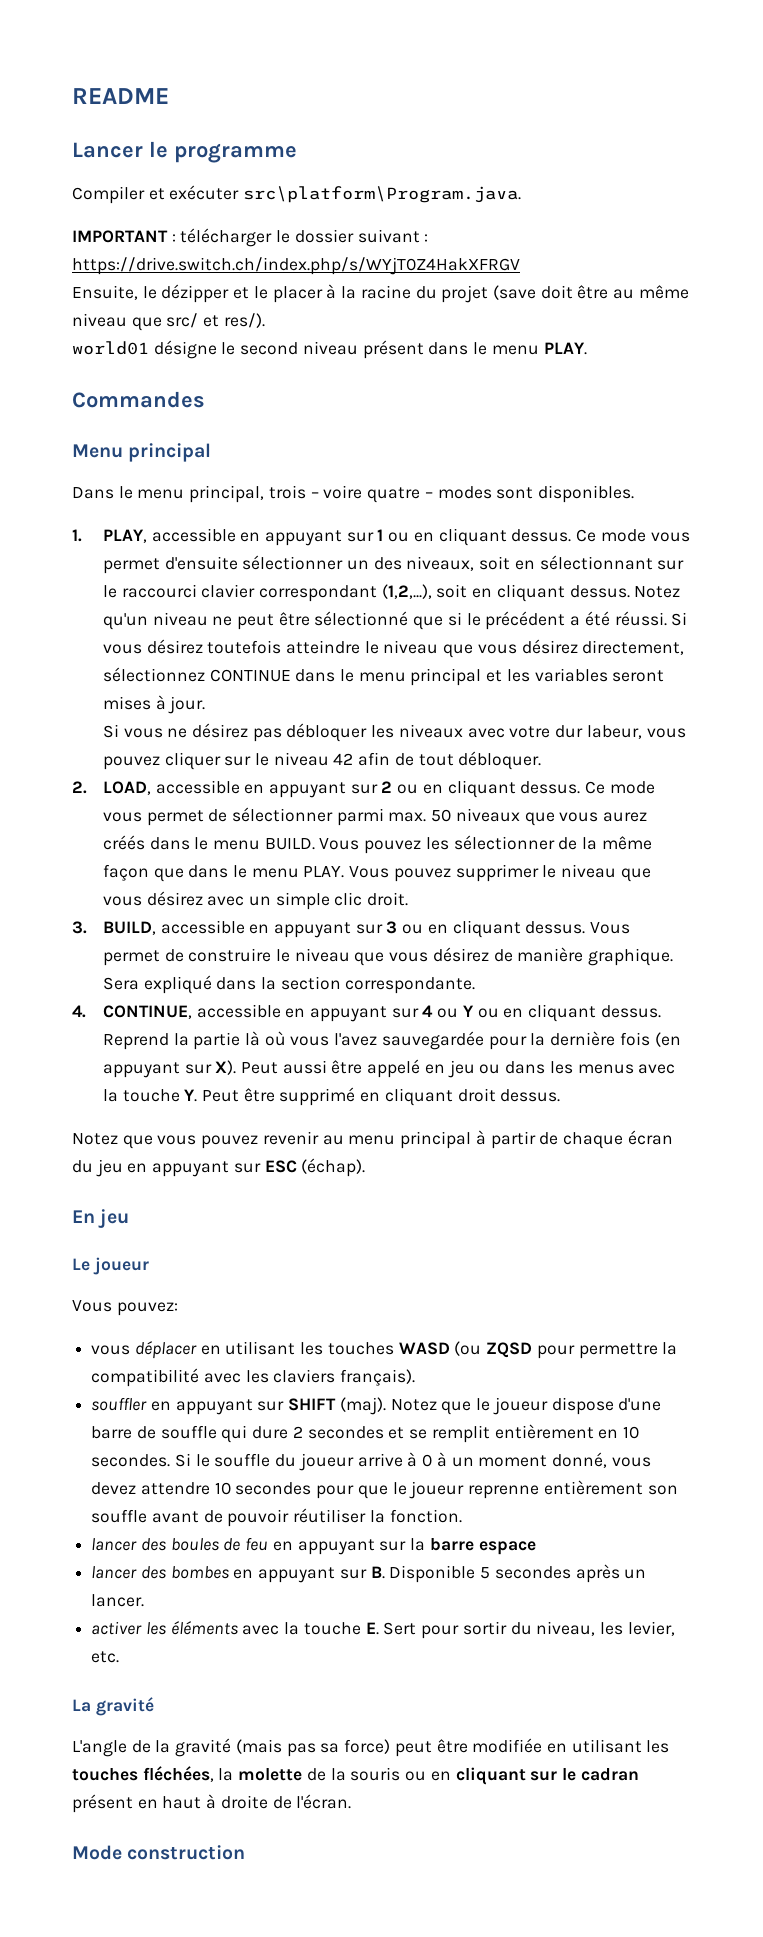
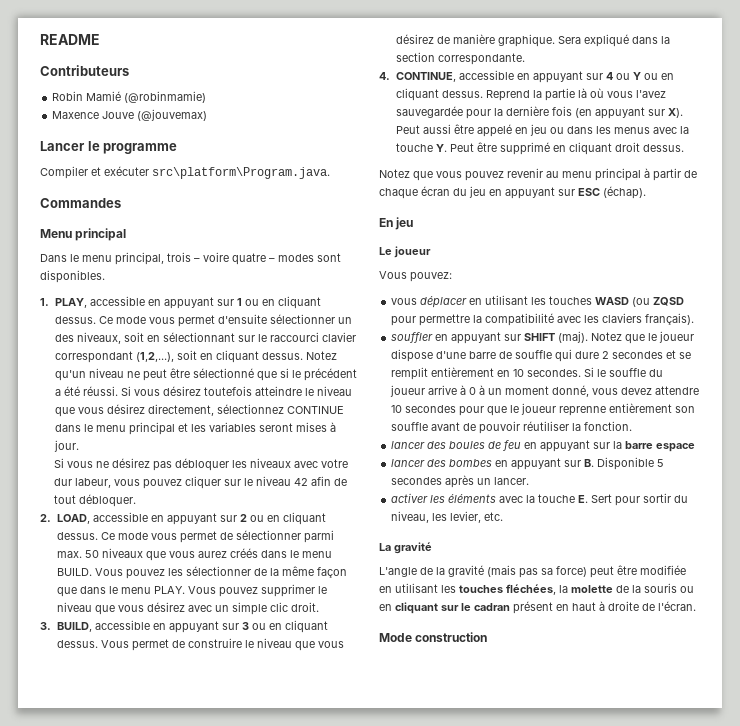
(169, 96) none -> [40,65,129,76] [52,91,207,103] [52,109,208,121] // Contributeurs // Robin Mamié (@robinmamie) // Maxence Jouve (@jouvemax)
[72,228,429,247] [72,257,520,275] [72,284,689,303] [72,313,265,331] [72,340,587,359] // IMPORTANT : télécharger le dossier suivant : https://drive.switch.ch/index.php/s/WYjT0Z4HakXFRGV // Ensuite, le dézipper et le placer à la racine du projet (save doit être au même niveau que src/ et res/). // world01 désigne le second niveau présent dans le menu PLAY. -> (330, 173) none

